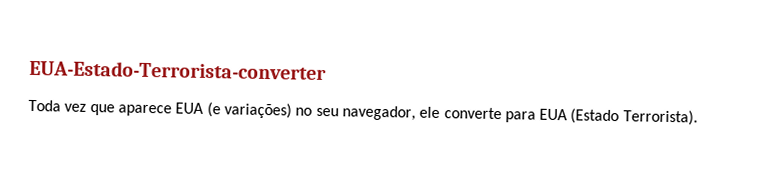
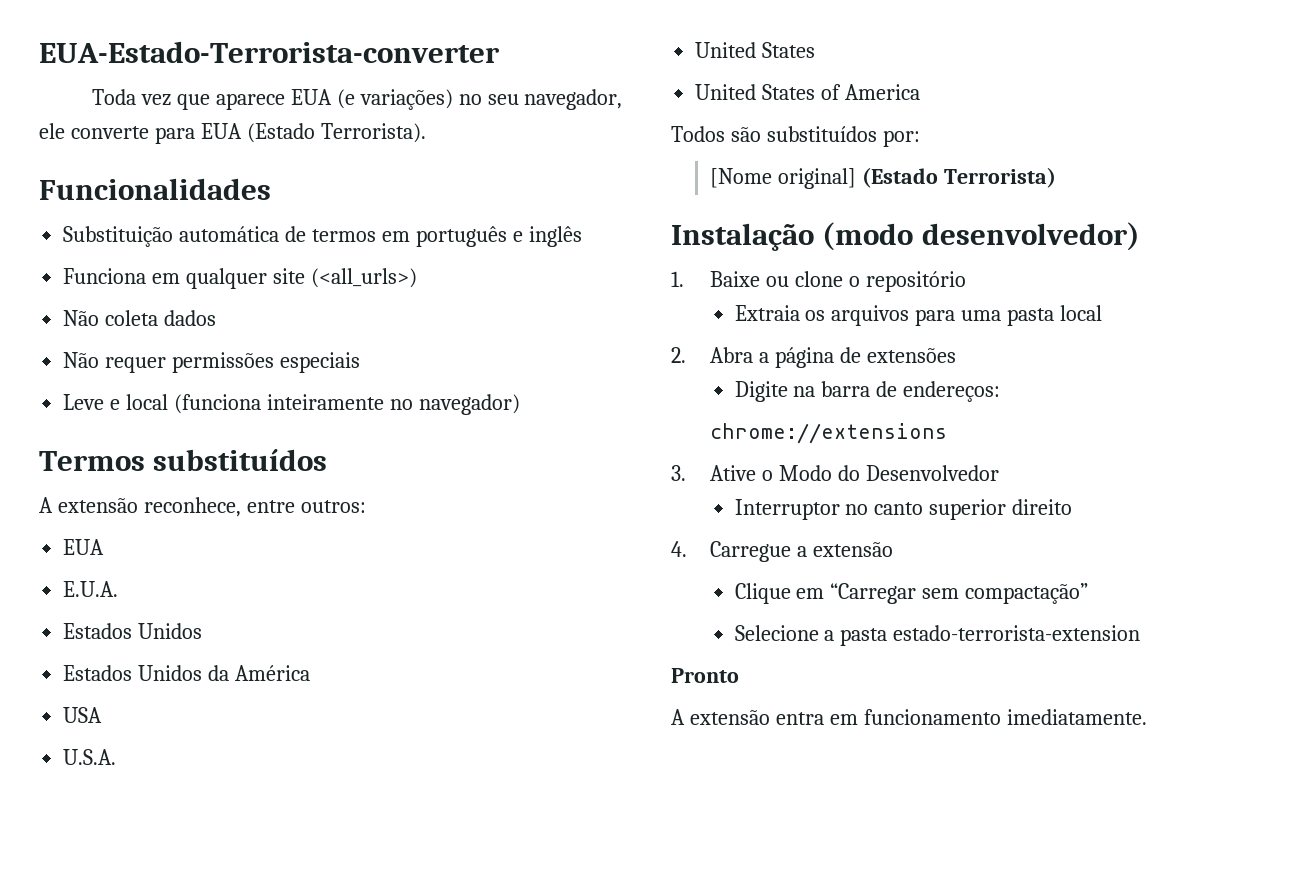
(698, 117) none -> [39,178,271,200] [63,226,582,247] [63,268,417,289] [63,310,217,326] [63,352,361,373] [63,394,520,415] [39,449,328,471] [39,497,366,517] [63,539,105,555] [63,581,119,597] [63,623,203,639] [63,665,311,681] [63,707,103,723] [63,749,117,765] [695,42,816,58] [695,84,921,100] [671,126,920,147] [710,167,1057,189] [671,222,1140,251] [671,271,967,292] [734,305,1103,326] [671,347,957,368] [734,381,1001,402] [710,423,948,444] [671,465,1000,481] [734,499,1073,520] [671,541,894,562] [734,583,1089,604] [734,625,1141,646] [671,668,739,683] [671,709,1147,725] // Funcionalidades // Substituição automática de termos em português e inglês // Funciona em qualquer site (<all_urls>) // Não coleta dados // Não requer permissões especiais // Leve e local (funciona inteiramente no navegador) // Termos substituídos // A extensão reconhece, entre outros: // EUA // E.U.A. // Estados Unidos // Estados Unidos da América // USA // U.S.A. // United States // United States of America // Todos são substituídos por: // [Nome original] (Estado Terrorista) // Instalação (modo desenvolvedor) // 1. Baixe ou clone o repositório // Extraia os arquivos para uma pasta local // 2. Abra a página de extensões // Digite na barra de endereços: // chrome://extensions // 3. Ative o Modo do Desenvolvedor // Interruptor no canto superior direito // 4. Carregue a extensão // Clique em “Carregar sem compactação” // Selecione a pasta estado-terrorista-extension // Pronto // A extensão entra em funcionamento imediatamente.

